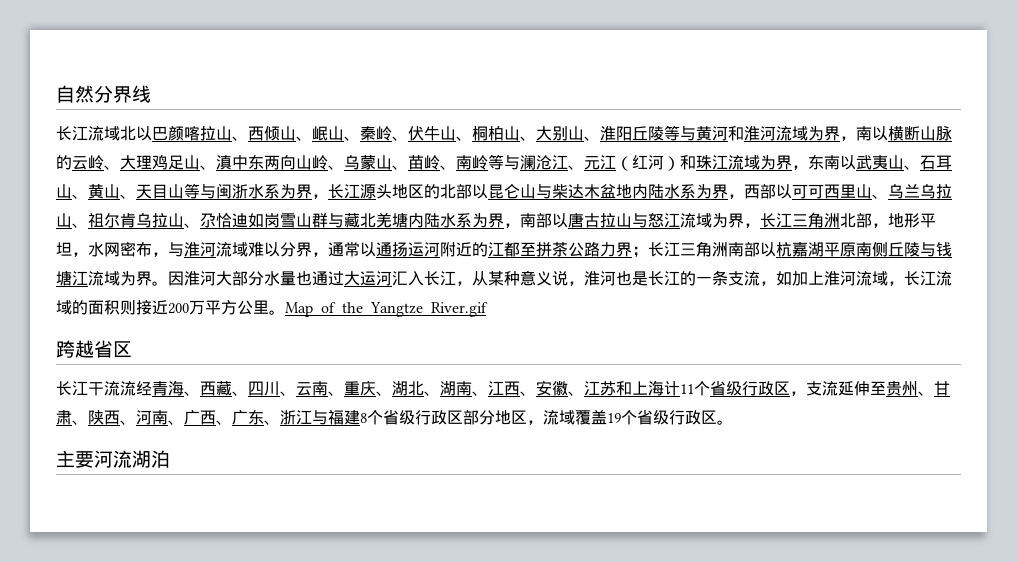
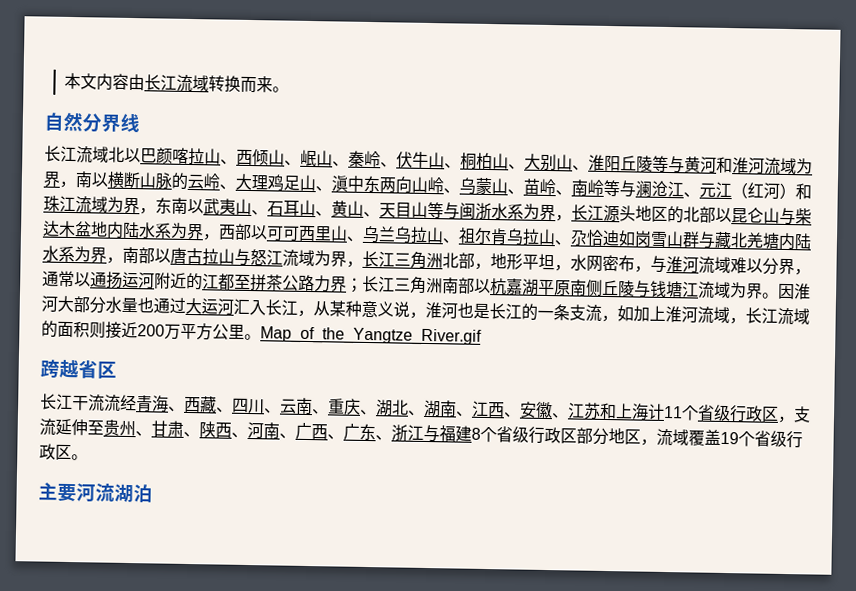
(56, 94) none -> [64,72,290,94] 本文内容由长江流域转换而来。 //

